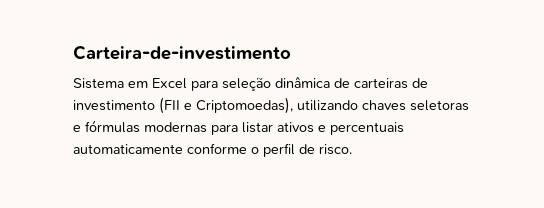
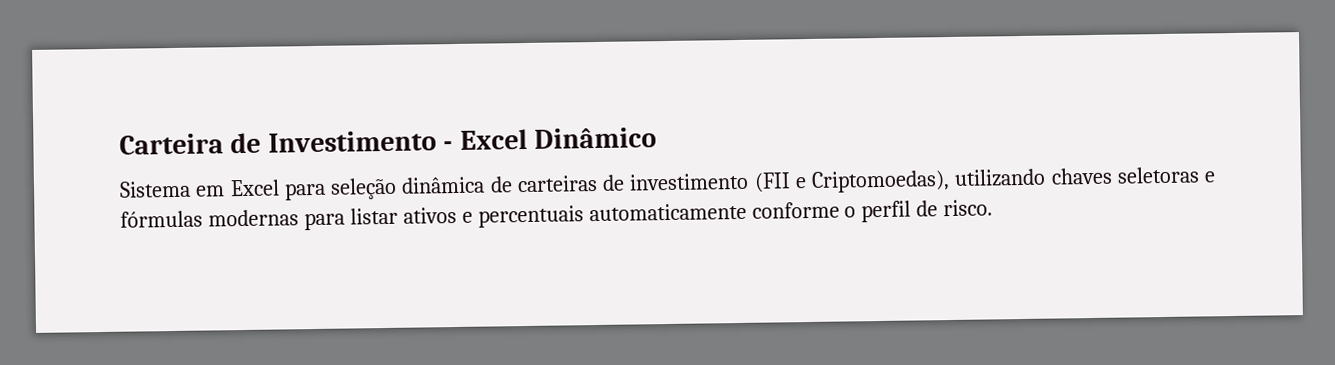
[73,45,291,60] Carteira-de-investimento -> [119,127,658,155] Carteira de Investimento - Excel Dinâmico

